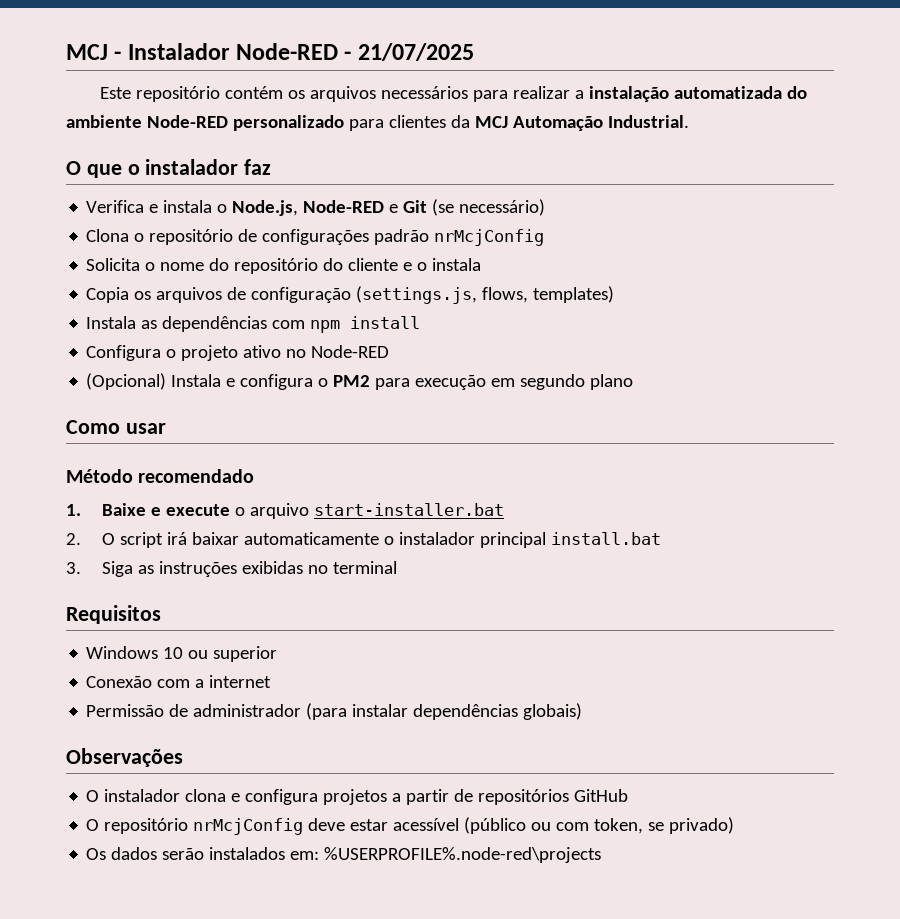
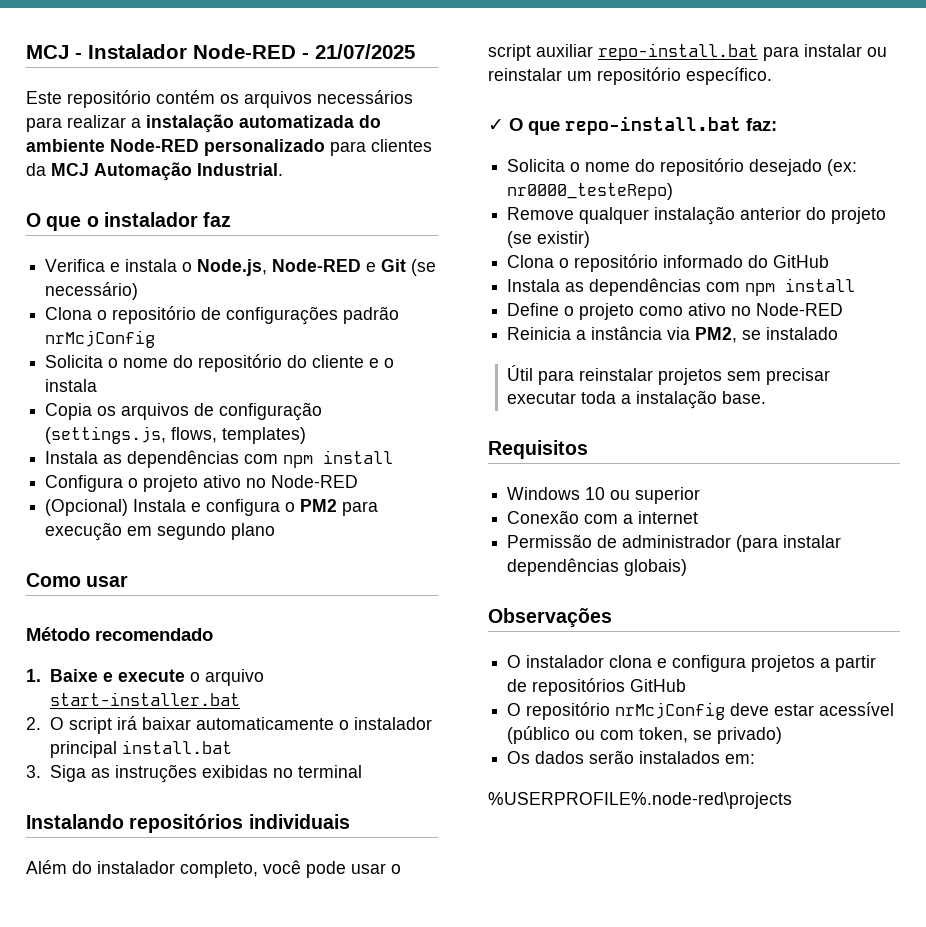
(398, 567) none -> [26,814,350,833] [26,860,401,878] [488,43,887,61] [488,67,772,85] [488,116,777,135] [507,158,858,176] [507,183,674,200] [507,206,887,225] [507,231,591,248] [507,254,830,272] [507,278,856,296] [507,303,844,320] [507,326,839,343] [507,365,831,385] [507,390,767,409] // Instalando repositórios individuais // Além do instalador completo, você pode usar o script auxiliar repo-install.bat para instalar ou reinstalar um repositório específico. // ✓ O que repo-install.bat faz: // Solicita o nome do repositório desejado (ex: nr0000_testeRepo) // Remove qualquer instalação anterior do projeto (se existir) // Clona o repositório informado do GitHub // Instala as dependências com npm install // Define o projeto como ativo no Node-RED // Reinicia a instância via PM2, se instalado // Útil para reinstalar projetos sem precisar executar toda a instalação base.
(320, 855) none -> (756, 759) //

